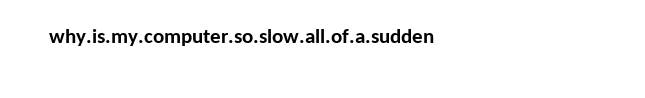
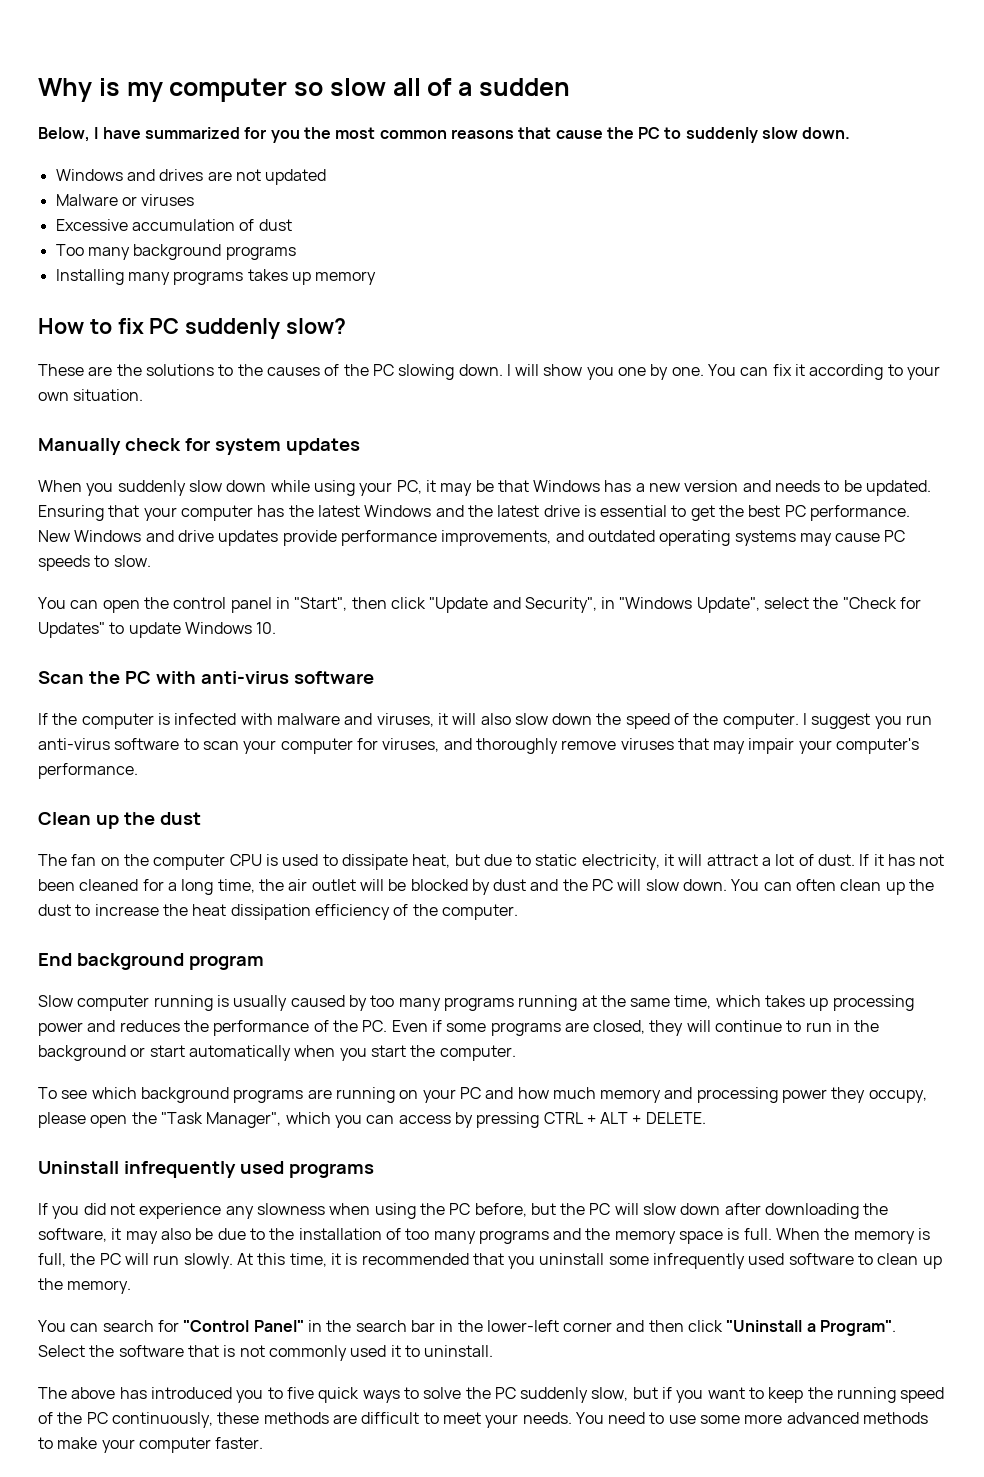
[49,29,434,46] why.is.my.computer.so.slow.all.of.a.sudden -> [38,78,570,102] [38,127,851,143] [55,169,327,185] [55,194,195,206] [55,219,292,231] [55,244,296,260] [55,269,377,285] [38,318,347,339] [38,364,941,380] [38,389,144,401] [38,438,360,455] [38,480,932,496] [38,505,911,521] [38,530,906,546] [38,555,151,571] [38,597,922,613] [38,622,277,638] [38,671,374,684] [38,713,933,729] [38,738,920,754] [38,763,138,779] [38,812,201,829] [38,854,945,870] [38,879,935,895] [38,904,518,920] [38,953,264,970] [38,995,914,1011] [38,1020,880,1036] [38,1045,516,1061] [38,1087,927,1103] [38,1112,706,1128] [38,1161,374,1178] [38,1203,889,1219] [38,1228,931,1244] [38,1253,942,1269] [38,1278,132,1294] [38,1320,897,1336] [38,1345,494,1361] [38,1387,945,1403] [38,1412,929,1428] [38,1437,264,1453] Why is my computer so slow all of a sudden // Below, I have summarized for you the most common reasons that cause the PC to suddenly slow down. // Windows and drives are not updated // Malware or viruses // Excessive accumulation of dust // Too many background programs // Installing many programs takes up memory // How to fix PC suddenly slow? // These are the solutions to the causes of the PC slowing down. I will show you one by one. You can fix it according to your own situation. // Manually check for system updates // When you suddenly slow down while using your PC, it may be that Windows has a new version and needs to be updated. Ensuring that your computer has the latest Windows and the latest drive is essential to get the best PC performance. New Windows and drive updates provide performance improvements, and outdated operating systems may cause PC speeds to slow. // You can open the control panel in "Start", then click "Update and Security", in "Windows Update", select the "Check for Updates" to update Windows 10. // Scan the PC with anti-virus software // If the computer is infected with malware and viruses, it will also slow down the speed of the computer. I suggest you run anti-virus software to scan your computer for viruses, and thoroughly remove viruses that may impair your computer's performance. // Clean up the dust // The fan on the computer CPU is used to dissipate heat, but due to static electricity, it will attract a lot of dust. If it has not been cleaned for a long time, the air outlet will be blocked by dust and the PC will slow down. You can often clean up the dust to increase the heat dissipation efficiency of the computer. // End background program // Slow computer running is usually caused by too many programs running at the same time, which takes up processing power and reduces the performance of the PC. Even if some programs are closed, they will continue to run in the background or start automatically when you start the computer. // To see which background programs are running on your PC and how much memory and processing power they occupy, please open the "Task Manager", which you can access by pressing CTRL + ALT + DELETE. // Uninstall infrequently used programs // If you did not experience any slowness when using the PC before, but the PC will slow down after downloading the software, it may also be due to the installation of too many programs and the memory space is full. When the memory is full, the PC will run slowly. At this time, it is recommended that you uninstall some infrequently used software to clean up the memory. // You can search for "Control Panel" in the search bar in the lower-left corner and then click "Uninstall a Program". Select the software that is not commonly used it to uninstall. // The above has introduced you to five quick ways to solve the PC suddenly slow, but if you want to keep the running speed of the PC continuously, these methods are difficult to meet your needs. You need to use some more advanced methods to make your computer faster.

